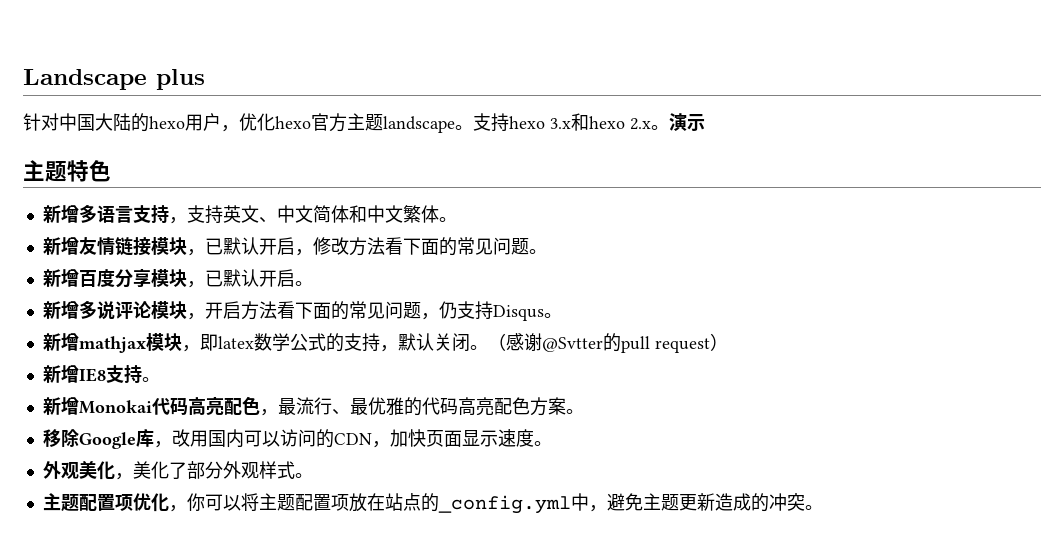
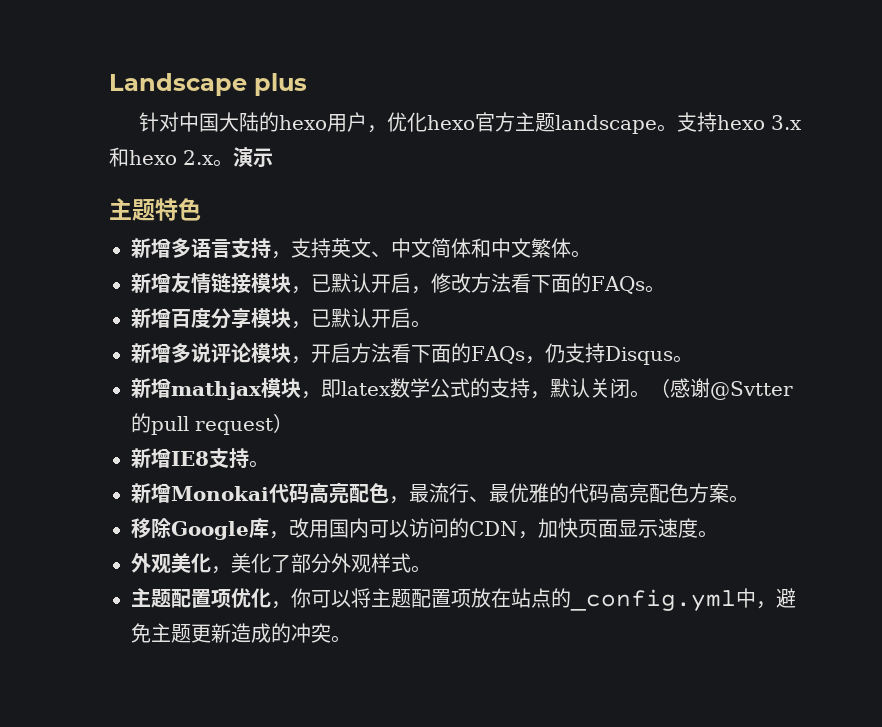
[456,237,529,255] 常见问题 -> [591,276,645,294] FAQs
[348,301,421,319] 常见问题 -> [471,346,525,364] FAQs

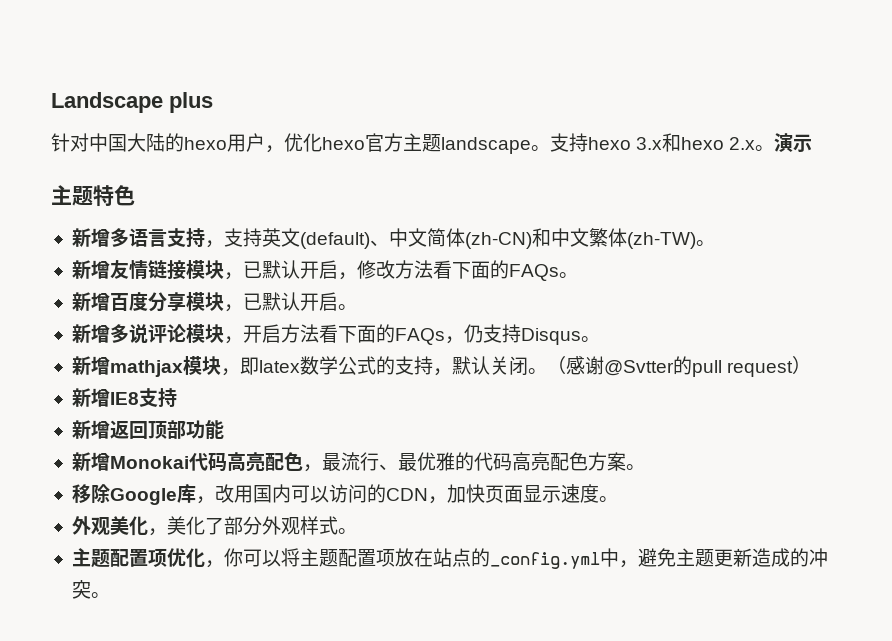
(371, 248) none -> [299,232,370,249] (default)
(471, 248) none -> [464,232,532,249] (zh-CN)
(571, 248) none -> [626,232,696,249] (zh-TW)
[249,460,269,468] 。 -> [71,420,224,439] // 新增返回顶部功能

